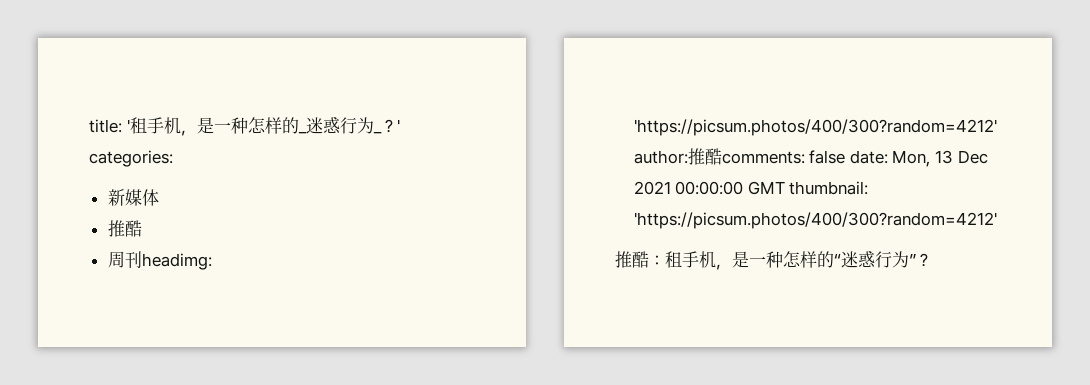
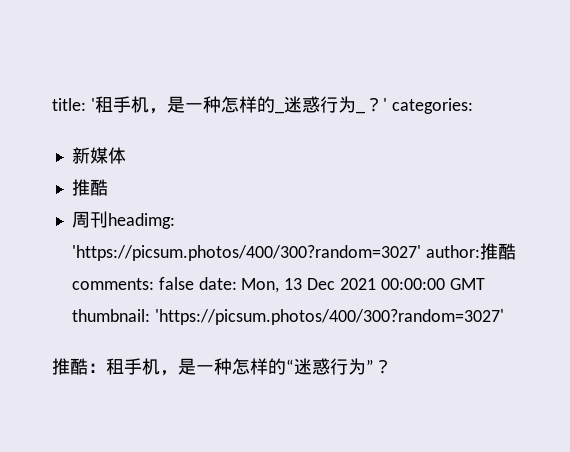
[633,119,997,136] 'https://picsum.photos/400/300?random=4212' -> [71,245,421,261] 'https://picsum.photos/400/300?random=3027'
[633,212,997,229] 'https://picsum.photos/400/300?random=4212' -> [154,309,504,325] 'https://picsum.photos/400/300?random=3027'

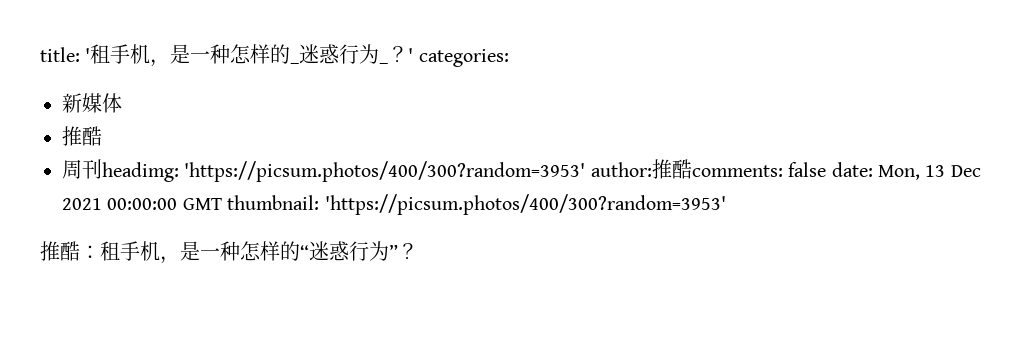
[71,245,421,261] 'https://picsum.photos/400/300?random=3027' -> [184,161,586,182] 'https://picsum.photos/400/300?random=3953'
[154,309,504,325] 'https://picsum.photos/400/300?random=3027' -> [324,194,726,215] 'https://picsum.photos/400/300?random=3953'

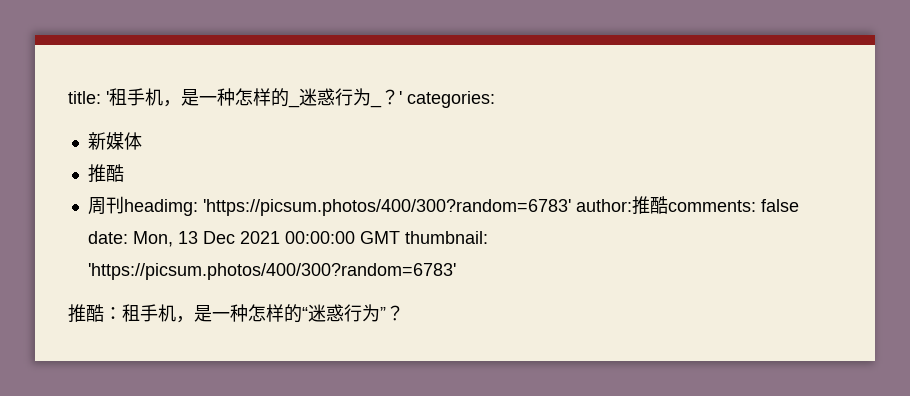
[184,161,586,182] 'https://picsum.photos/400/300?random=3953' -> [202,199,571,216] 'https://picsum.photos/400/300?random=6783'
[324,194,726,215] 'https://picsum.photos/400/300?random=3953' -> [87,263,456,280] 'https://picsum.photos/400/300?random=6783'

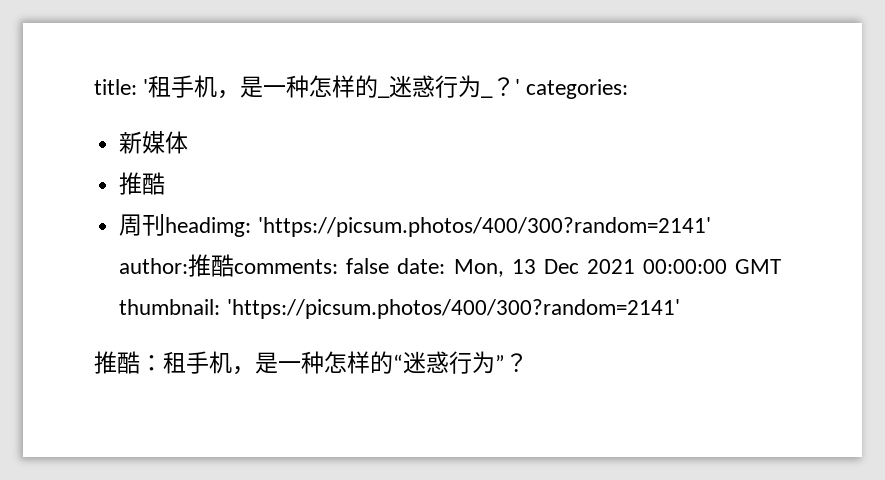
[202,199,571,216] 'https://picsum.photos/400/300?random=6783' -> [257,217,711,237] 'https://picsum.photos/400/300?random=2141'
[87,263,456,280] 'https://picsum.photos/400/300?random=6783' -> [226,299,680,319] 'https://picsum.photos/400/300?random=2141'

